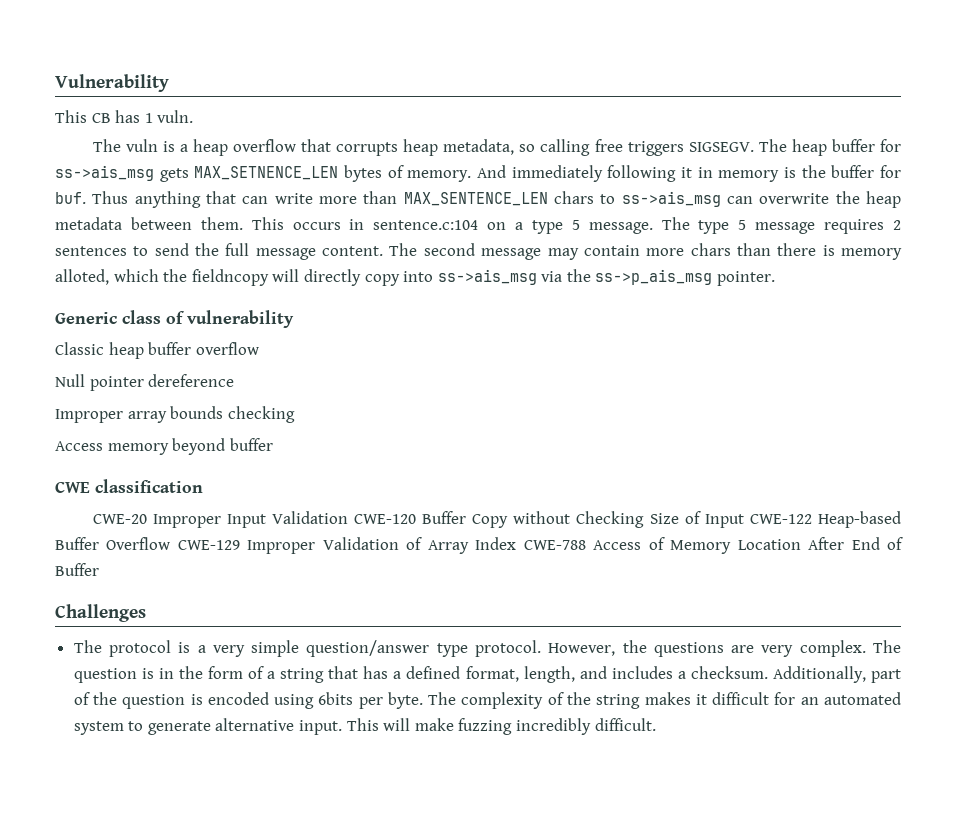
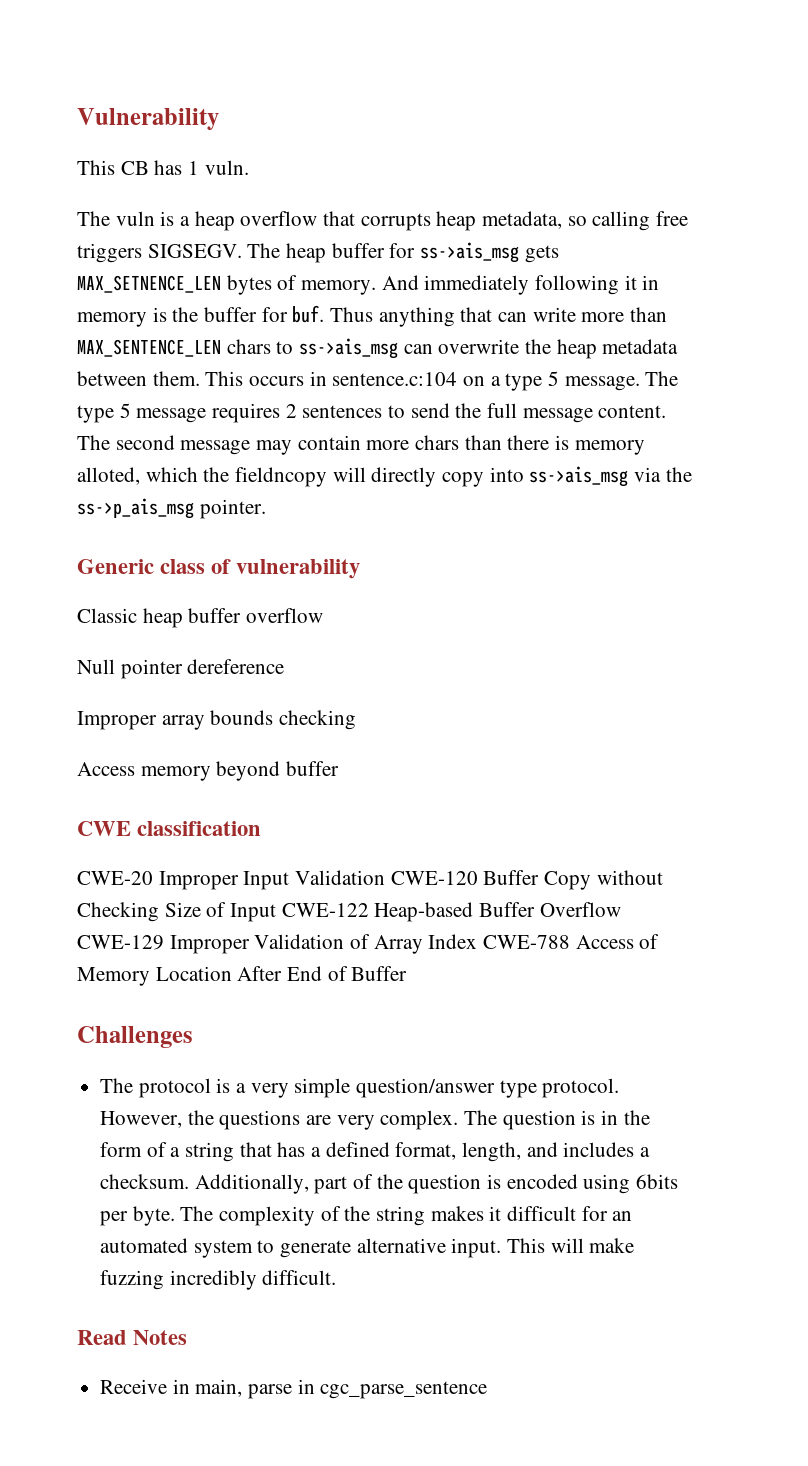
(656, 724) none -> [77,1330,188,1345] [100,1379,488,1399] // Read Notes // Receive in main, parse in cgc_parse_sentence

